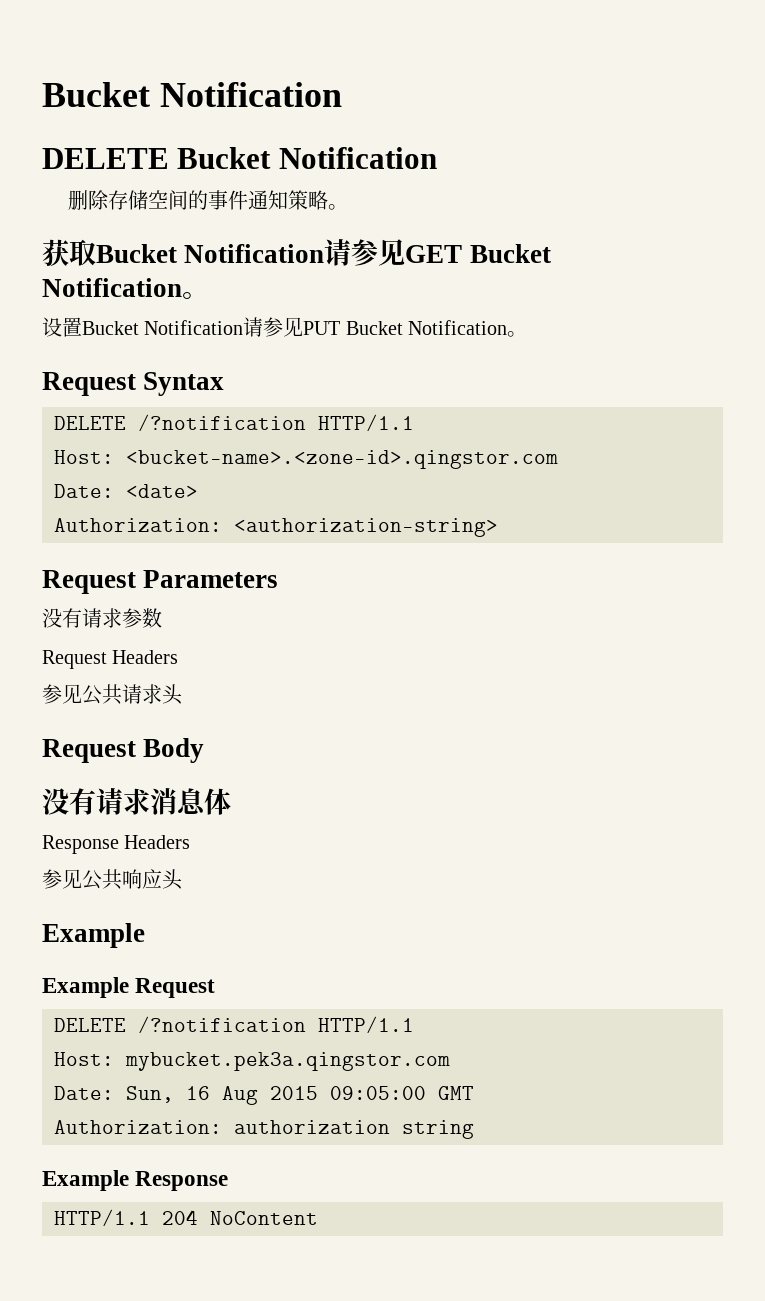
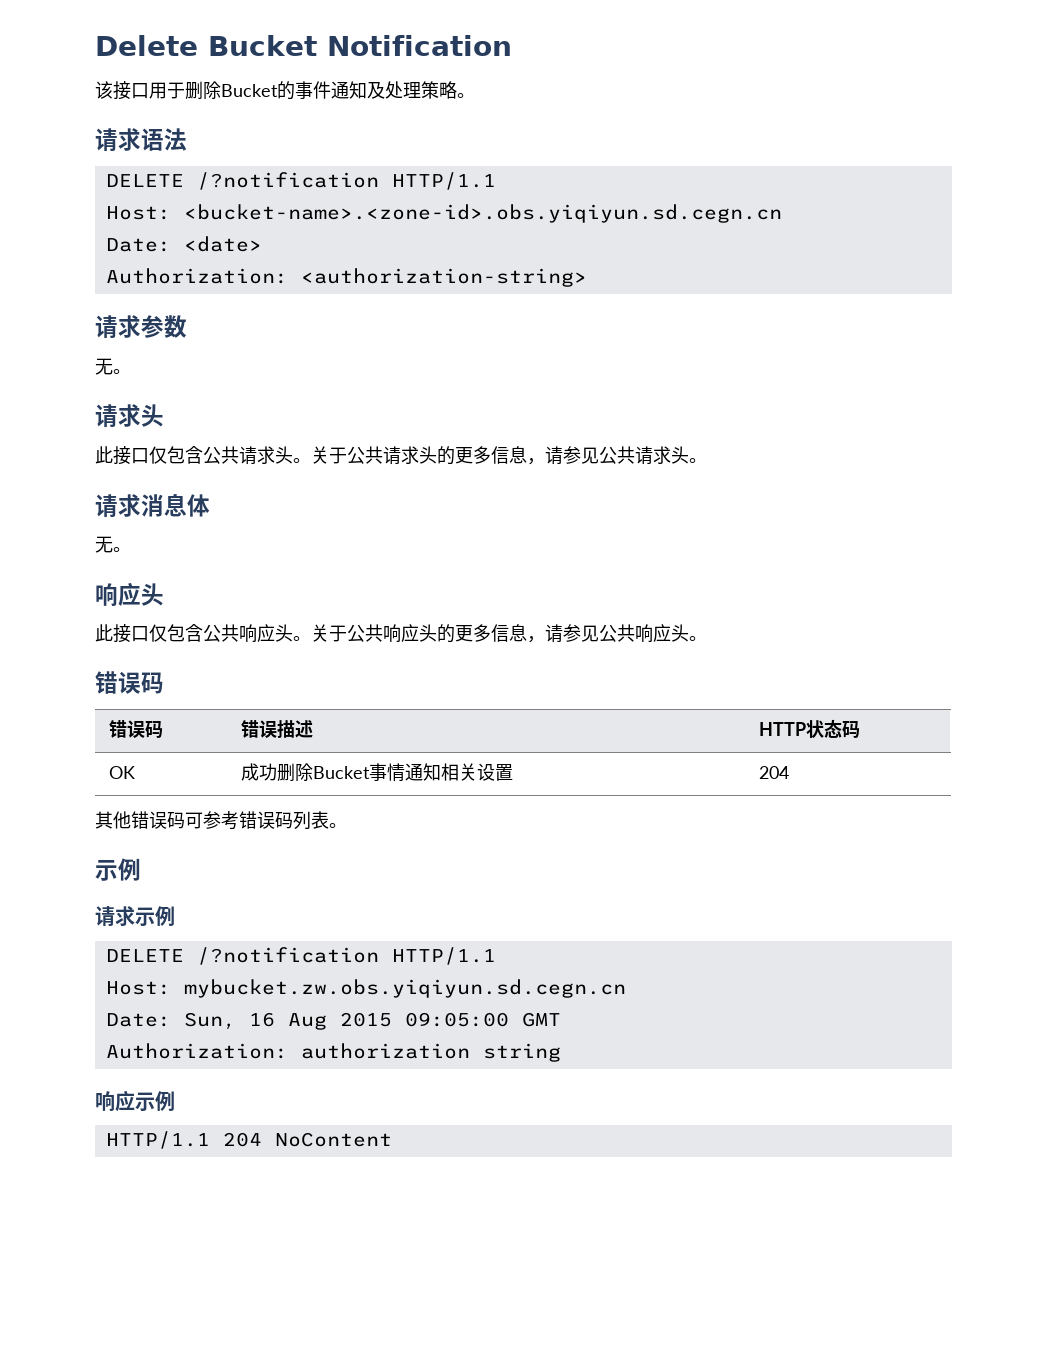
[42,82,342,107] [42,147,437,169] [68,190,189,210] Bucket Notification // DELETE Bucket Notification // 删除存储空间 -> [95,35,512,56] [95,81,278,100] Delete Bucket Notification // 该接口用于删除Bucket
(289, 200) none -> [367,81,421,99] 及处理
[42,239,551,266] [42,278,209,299] [42,317,528,337] [42,372,225,396] [54,414,414,431] [54,450,558,469] 获取Bucket Notification请参见GET Bucket Notification。 // 设置Bucket Notification请参见PUT Bucket Notification。 // Request Syntax // DELETE /?notification HTTP/1.1 // Host: <bucket-name>.<zone-id>.qingstor.com -> [95,128,187,152] [105,172,496,190] [105,204,782,223] 请求语法 // DELETE /?notification HTTP/1.1 // Host: <bucket-name>.<zone-id>.obs.yiqiyun.sd.cegn.cn
[42,570,279,594] [42,608,82,628] Request Parameters // 没有 -> (587, 277) none
[42,650,179,669] Request Headers // -> [95,358,131,375] [95,404,164,428] [95,446,563,465] 无。 // 请求头 // 此接口仅包含公共请求头。关于公共请求头的更多信息，请
[42,738,205,763] [42,788,96,815] // Request Body // 没有 -> [689,458,707,463] 。 //
[42,835,191,854] [42,869,183,890] [42,923,145,948] [42,977,216,998] [54,1016,414,1033] [54,1052,450,1071] Response Headers // 参见公共响应头 // Example // Example Request // DELETE /?notification HTTP/1.1 // Host: mybucket.pek3a.qingstor.com -> [95,536,131,553] [95,582,164,607] [95,624,707,643] [95,671,164,694] [109,720,164,738] [241,720,314,738] [759,719,861,738] [109,766,136,779] [241,763,514,782] [759,766,790,779] [95,811,347,830] [95,858,141,881] [95,906,175,927] [105,947,496,965] [105,979,626,998] 无。 // 响应头 // 此接口仅包含公共响应头。关于公共响应头的更多信息，请参见公共响应头。 // 错误码 // 错误码 | 错误描述 | HTTP状态码 // OK | 成功删除Bucket事情通知相关设置 | 204 // 其他错误码可参考错误码列表。 // 示例 // 请求示例 // DELETE /?notification HTTP/1.1 // Host: mybucket.zw.obs.yiqiyun.sd.cegn.cn
[42,1170,229,1191] Example Response -> [95,1090,175,1112] 响应示例

